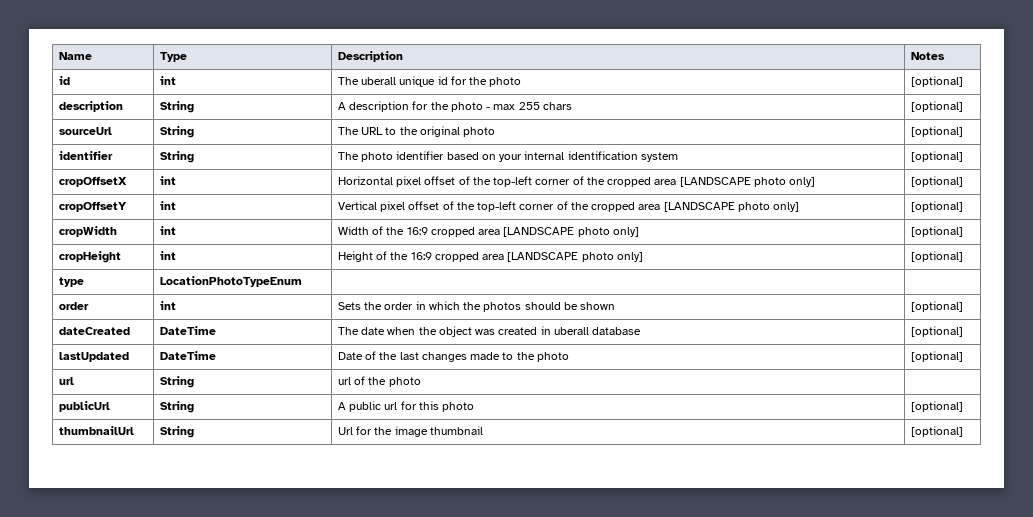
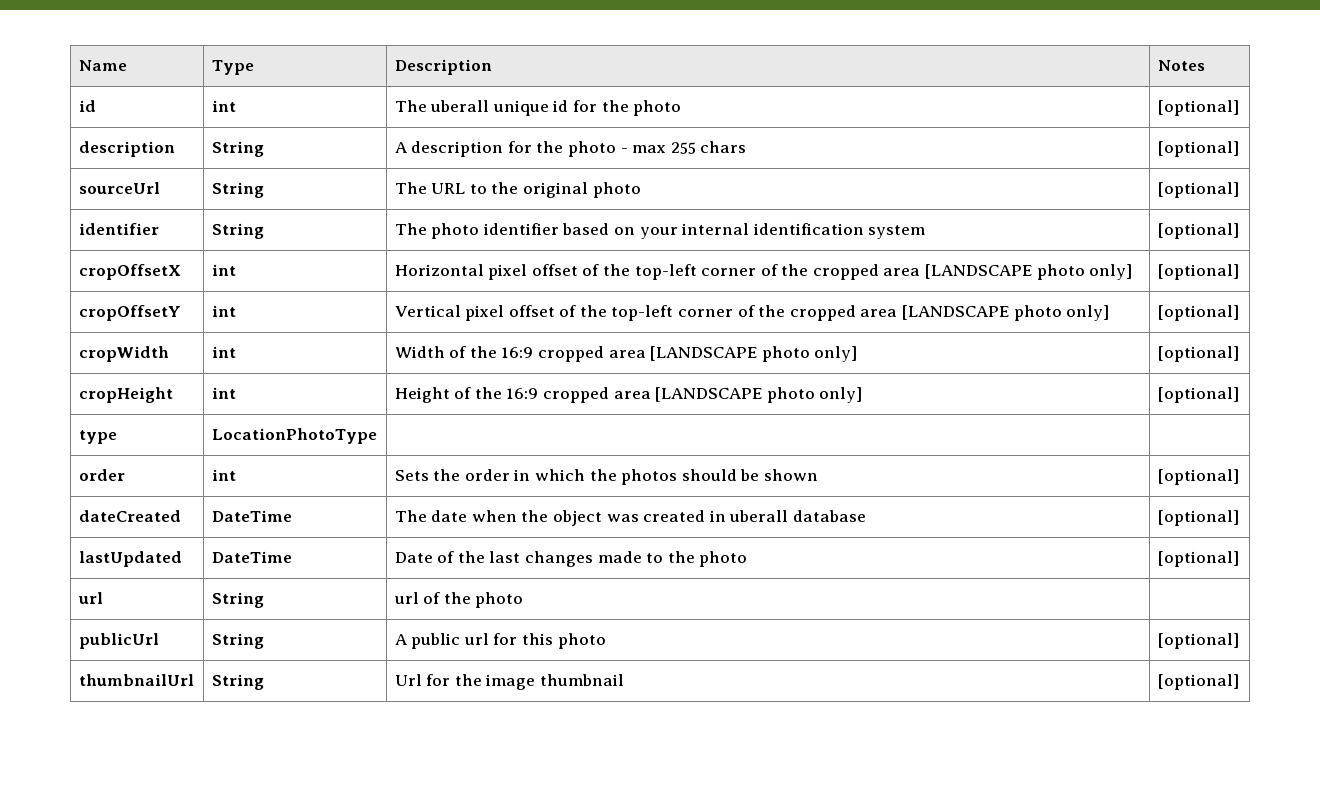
[159,276,302,287] LocationPhotoTypeEnum -> [211,428,377,444] LocationPhotoType

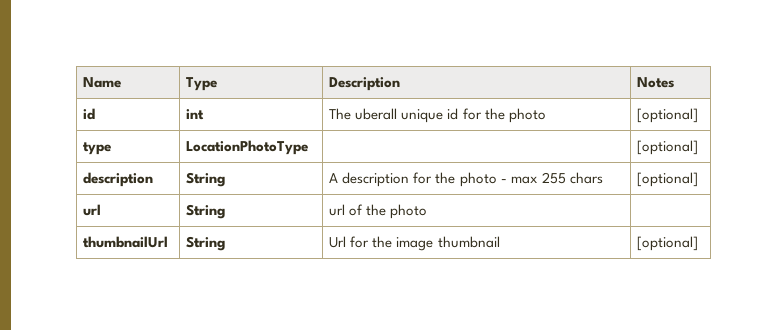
(1239, 108) none -> [83,142,112,155] [186,140,309,155] [637,140,699,155] // type | LocationPhotoType | | [optional]
[78,182,160,194] [211,182,264,198] [394,182,641,198] [1157,182,1239,198] [78,223,159,235] [211,223,264,239] [394,223,926,239] [1157,223,1239,239] [78,264,181,280] [211,264,236,276] [394,264,1133,280] [1157,264,1239,280] [78,305,181,321] [211,305,236,317] [394,305,1110,321] [1157,305,1239,321] [78,346,169,362] [211,346,236,358] [394,346,858,362] [1157,346,1239,362] [78,387,173,403] [211,387,236,399] [394,387,863,403] [1157,387,1239,403] [78,430,117,444] [211,428,377,444] [78,469,125,481] [211,469,236,481] [394,469,818,485] [1157,469,1239,485] [78,510,181,522] [211,510,292,522] [394,510,866,526] [1157,510,1239,526] [78,551,182,567] [211,551,292,563] [394,551,748,567] [1157,551,1239,567] // sourceUrl | String | The URL to the original photo | [optional] // identifier | String | The photo identifier based on your internal identification system | [optional] // cropOffsetX | int | Horizontal pixel offset of the top-left corner of the cropped area [LANDSCAPE photo only] | [optional] // cropOffsetY | int | Vertical pixel offset of the top-left corner of the cropped area [LANDSCAPE photo only] | [optional] // cropWidth | int | Width of the 16:9 cropped area [LANDSCAPE photo only] | [optional] // cropHeight | int | Height of the 16:9 cropped area [LANDSCAPE photo only] | [optional] // type | LocationPhotoType | | // order | int | Sets the order in which the photos should be shown | [optional] // dateCreated | DateTime | The date when the object was created in uberall database | [optional] // lastUpdated | DateTime | Date of the last changes made to the photo | [optional] -> (699, 179) none
[78,633,159,649] [211,633,264,649] [394,633,606,649] [1157,633,1239,649] // publicUrl | String | A public url for this photo | [optional] -> (428, 211) none

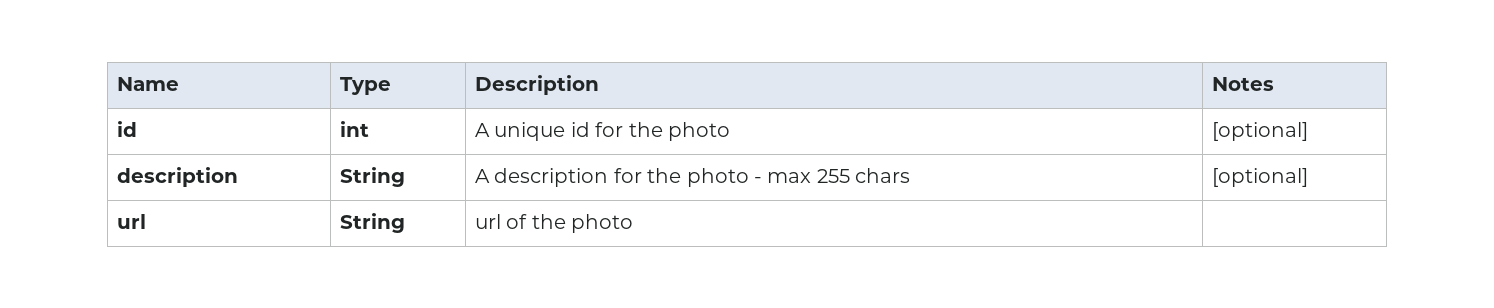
[329,108,398,120] The uberall -> [475,123,491,137] A
[83,142,112,155] [186,140,309,155] [637,140,699,155] // type | LocationPhotoType | | [optional] -> (1309, 131) none
[83,236,169,248] [186,236,226,251] [329,236,500,251] [637,236,699,251] // thumbnailUrl | String | Url for the image thumbnail | [optional] -> (634, 223) none

